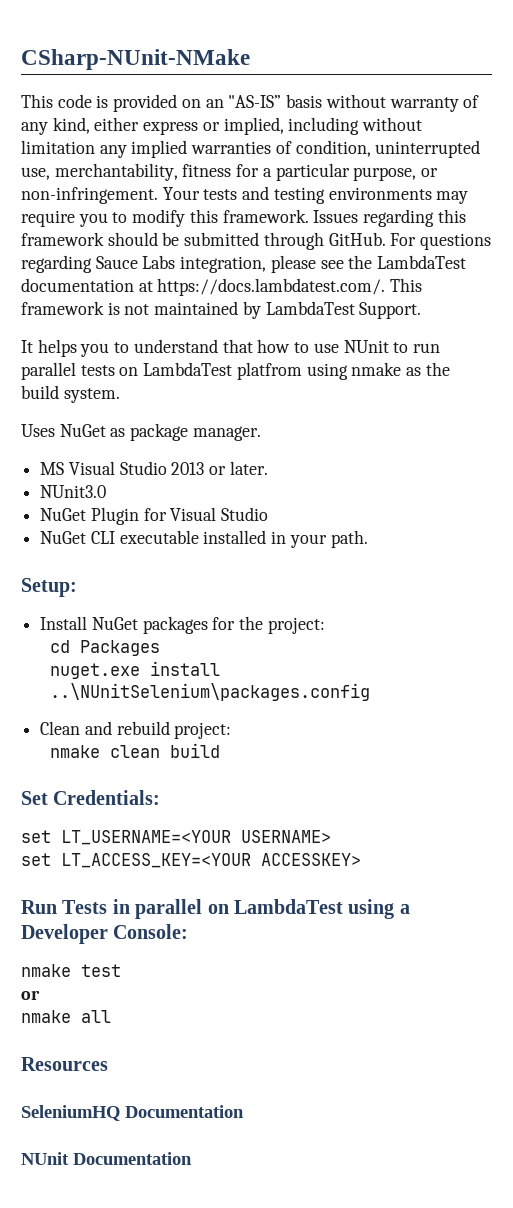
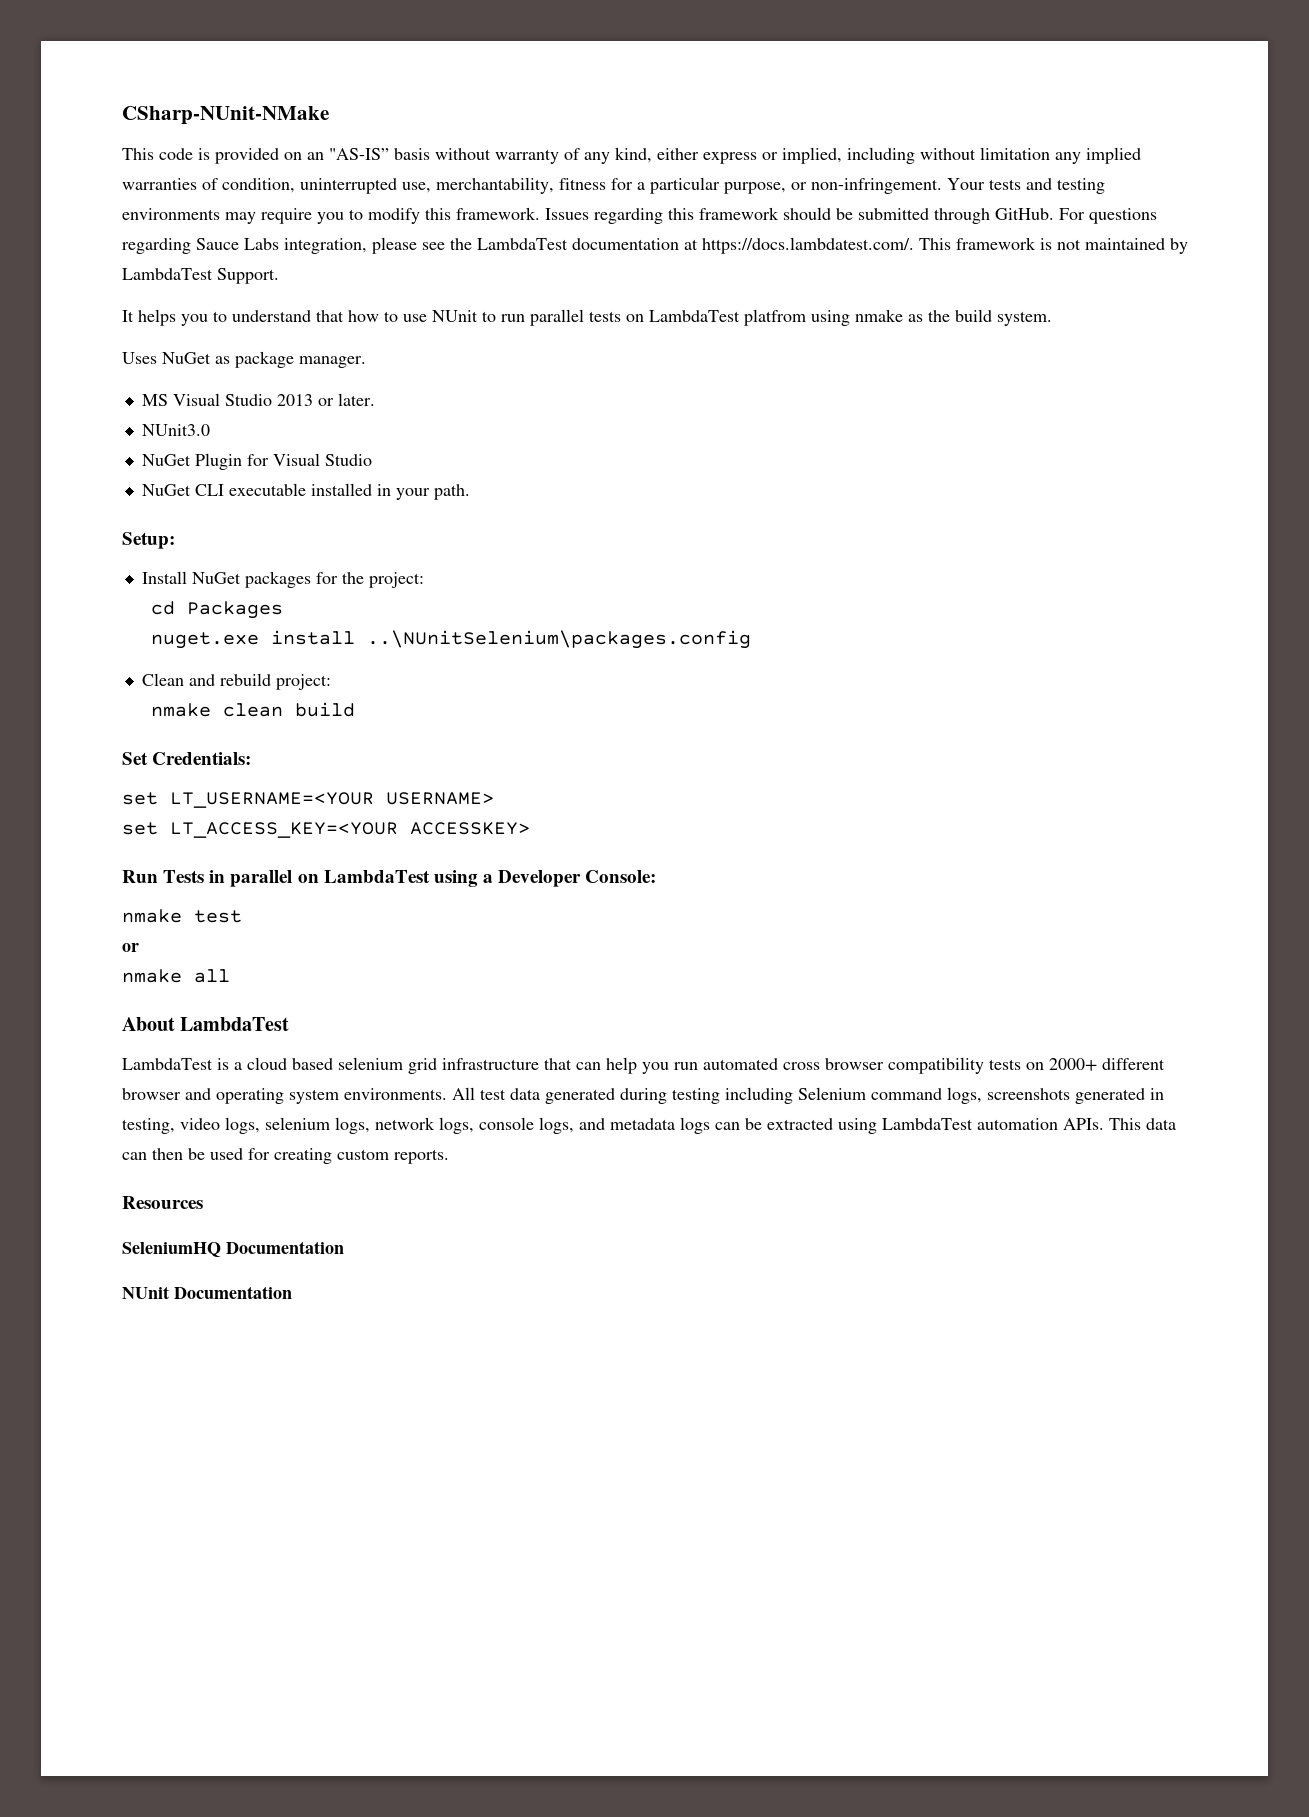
(111, 1016) none -> [122,1017,290,1031] [122,1057,1165,1074] [122,1087,1164,1104] [122,1117,1176,1134] [122,1148,449,1164] // About LambdaTest // LambdaTest is a cloud based selenium grid infrastructure that can help you run automated cross browser compatibility tests on 2000+ different browser and operating system environments. All test data generated during testing including Selenium command logs, screenshots generated in testing, video logs, selenium logs, network logs, console logs, and metadata logs can be extracted using LambdaTest automation APIs. This data can then be used for creating custom reports.

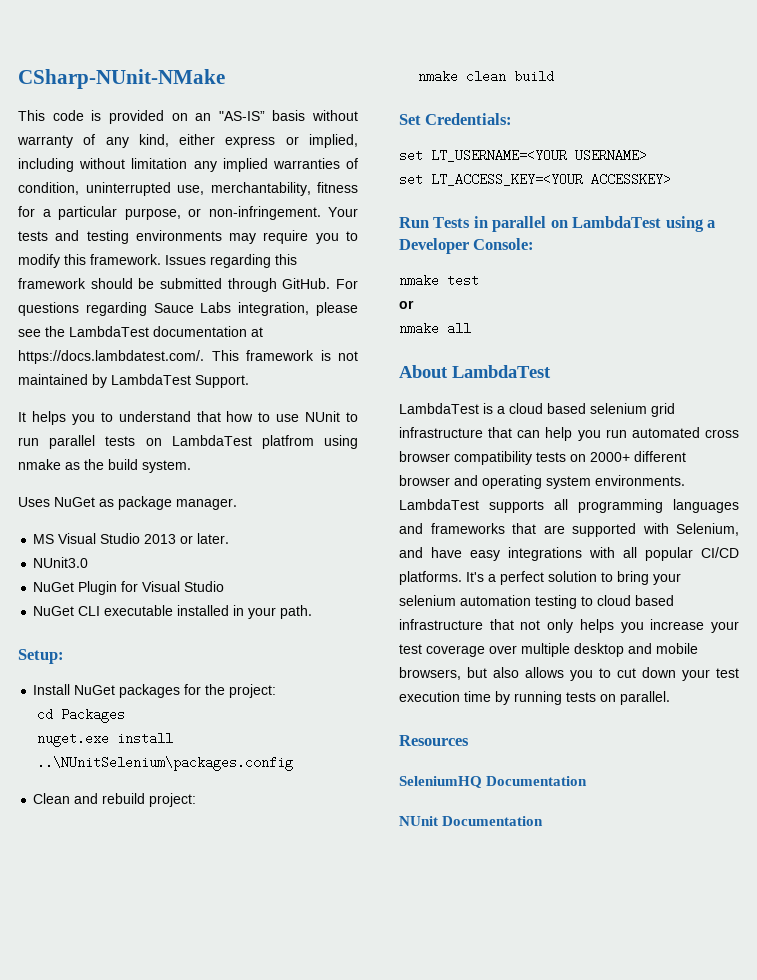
[452,1087,1164,1104] [122,1117,1176,1134] [122,1148,449,1164] All test data generated during testing including Selenium command logs, screenshots generated in testing, video logs, selenium logs, network logs, console logs, and metadata logs can be extracted using LambdaTest automation APIs. This data can then be used for creating custom reports. -> [399,499,739,513] [399,523,739,537] [399,547,739,561] [399,571,681,585] [399,595,674,609] [399,619,739,633] [399,643,698,657] [399,667,739,681] [399,691,670,705] LambdaTest supports all programming languages and frameworks that are supported with Selenium, and have easy integrations with all popular CI/CD platforms. It's a perfect solution to bring your selenium automation testing to cloud based infrastructure that not only helps you increase your test coverage over multiple desktop and mobile browsers, but also allows you to cut down your test execution time by running tests on parallel.

